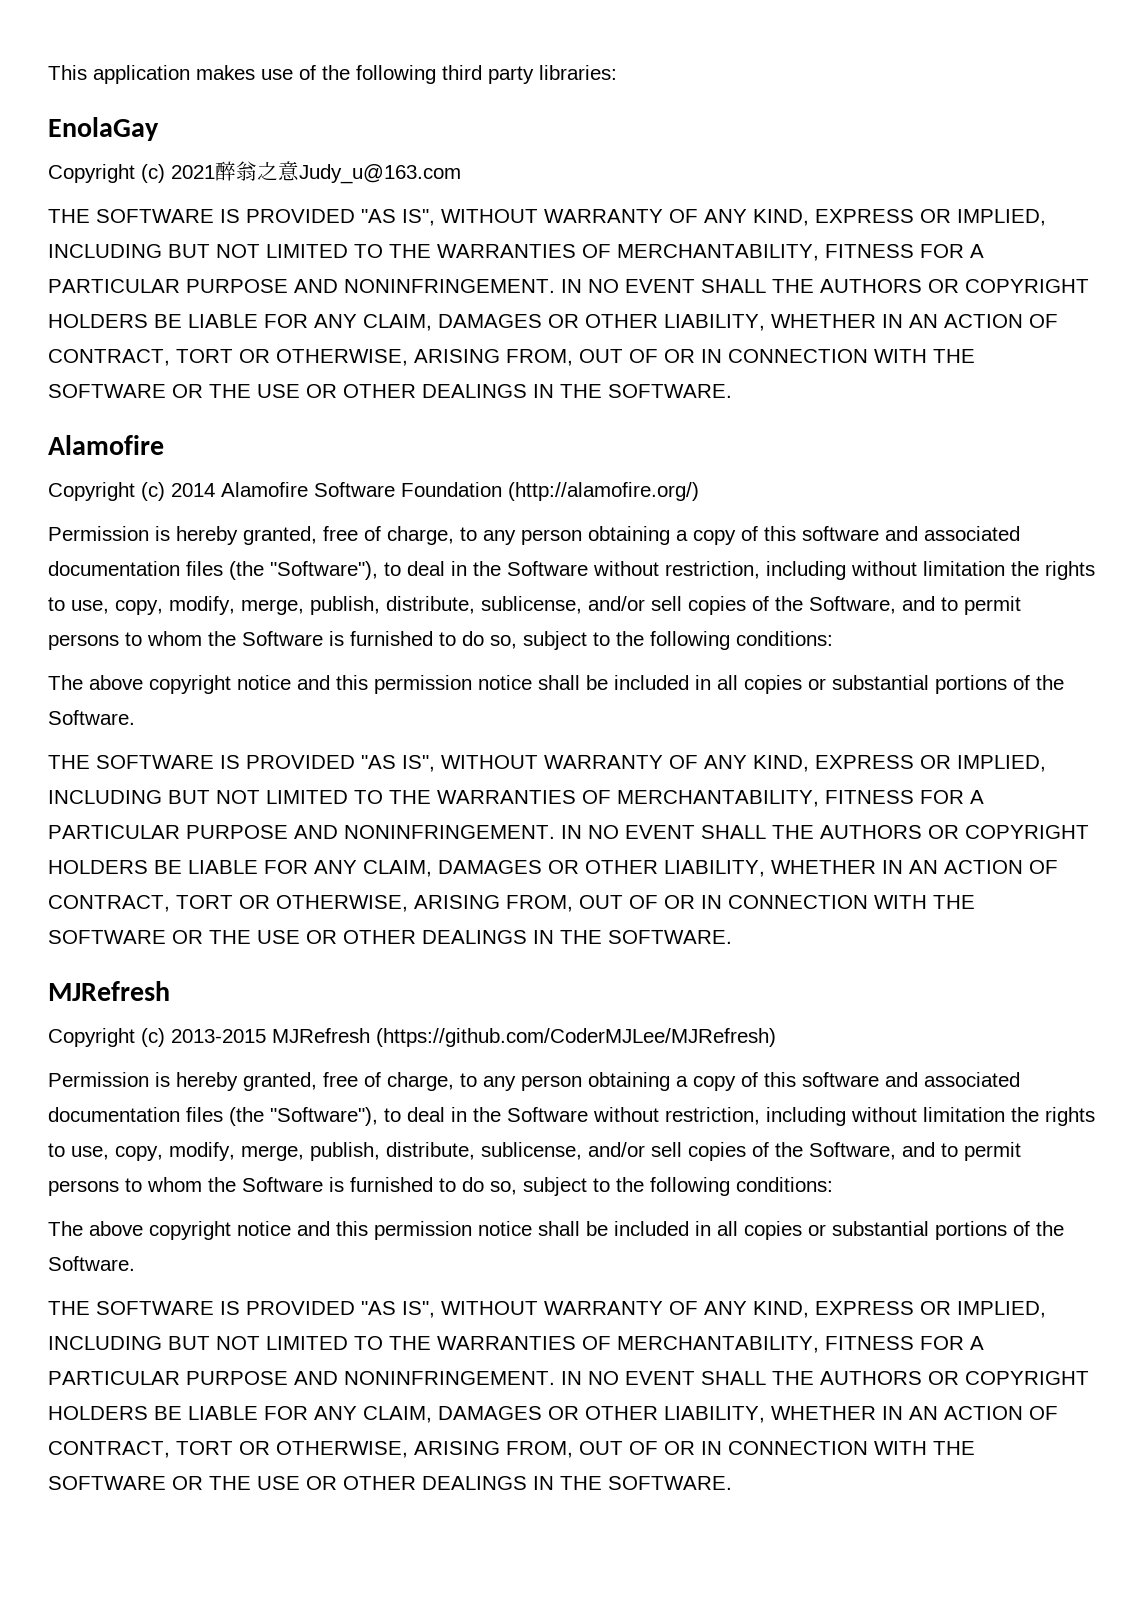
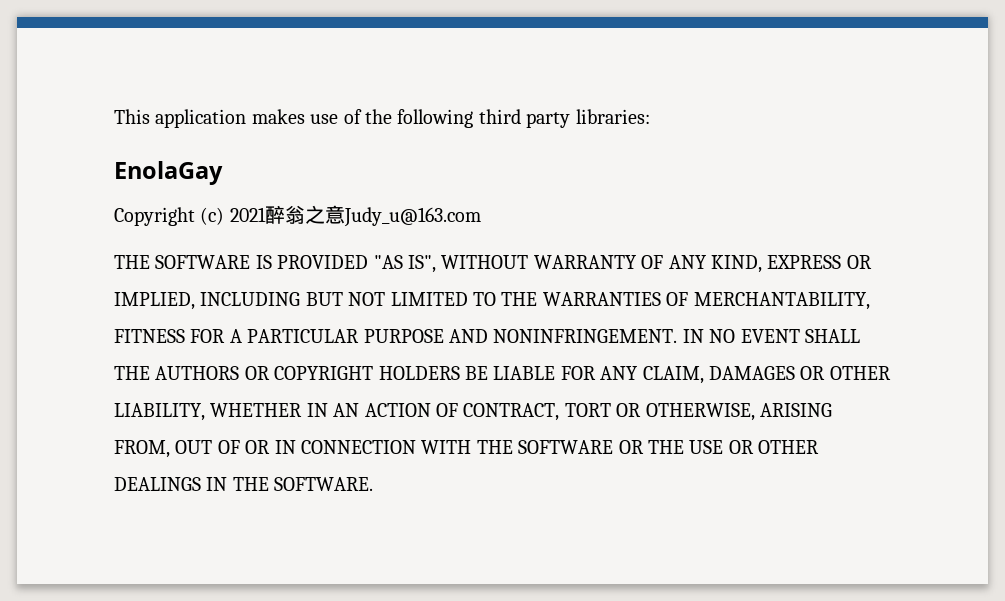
[48,435,164,455] [48,482,699,501] [48,526,1020,545] [48,561,1095,580] [48,596,1021,615] [48,631,833,650] [48,675,1064,694] [48,710,135,725] [48,755,1046,772] [48,790,984,807] [48,825,1089,839] [48,860,1058,877] [48,895,975,912] [48,930,732,944] [48,981,170,1001] [48,1028,776,1047] [48,1072,1020,1091] [48,1107,1095,1126] [48,1142,1021,1161] [48,1177,833,1196] [48,1221,1064,1240] [48,1256,135,1271] [48,1301,1046,1318] [48,1336,984,1353] [48,1371,1089,1385] [48,1406,1058,1423] [48,1441,975,1458] [48,1476,732,1490] // Alamofire // Copyright (c) 2014 Alamofire Software Foundation (http://alamofire.org/) // Permission is hereby granted, free of charge, to any person obtaining a copy of this software and associated documentation files (the "Software"), to deal in the Software without restriction, including without limitation the rights to use, copy, modify, merge, publish, distribute, sublicense, and/or sell copies of the Software, and to permit persons to whom the Software is furnished to do so, subject to the following conditions: // The above copyright notice and this permission notice shall be included in all copies or substantial portions of the Software. // THE SOFTWARE IS PROVIDED "AS IS", WITHOUT WARRANTY OF ANY KIND, EXPRESS OR IMPLIED, INCLUDING BUT NOT LIMITED TO THE WARRANTIES OF MERCHANTABILITY, FITNESS FOR A PARTICULAR PURPOSE AND NONINFRINGEMENT. IN NO EVENT SHALL THE AUTHORS OR COPYRIGHT HOLDERS BE LIABLE FOR ANY CLAIM, DAMAGES OR OTHER LIABILITY, WHETHER IN AN ACTION OF CONTRACT, TORT OR OTHERWISE, ARISING FROM, OUT OF OR IN CONNECTION WITH THE SOFTWARE OR THE USE OR OTHER DEALINGS IN THE SOFTWARE. // MJRefresh // Copyright (c) 2013-2015 MJRefresh (https://github.com/CoderMJLee/MJRefresh) // Permission is hereby granted, free of charge, to any person obtaining a copy of this software and associated documentation files (the "Software"), to deal in the Software without restriction, including without limitation the rights to use, copy, modify, merge, publish, distribute, sublicense, and/or sell copies of the Software, and to permit persons to whom the Software is furnished to do so, subject to the following conditions: // The above copyright notice and this permission notice shall be included in all copies or substantial portions of the Software. // THE SOFTWARE IS PROVIDED "AS IS", WITHOUT WARRANTY OF ANY KIND, EXPRESS OR IMPLIED, INCLUDING BUT NOT LIMITED TO THE WARRANTIES OF MERCHANTABILITY, FITNESS FOR A PARTICULAR PURPOSE AND NONINFRINGEMENT. IN NO EVENT SHALL THE AUTHORS OR COPYRIGHT HOLDERS BE LIABLE FOR ANY CLAIM, DAMAGES OR OTHER LIABILITY, WHETHER IN AN ACTION OF CONTRACT, TORT OR OTHERWISE, ARISING FROM, OUT OF OR IN CONNECTION WITH THE SOFTWARE OR THE USE OR OTHER DEALINGS IN THE SOFTWARE. -> (374, 484) none

